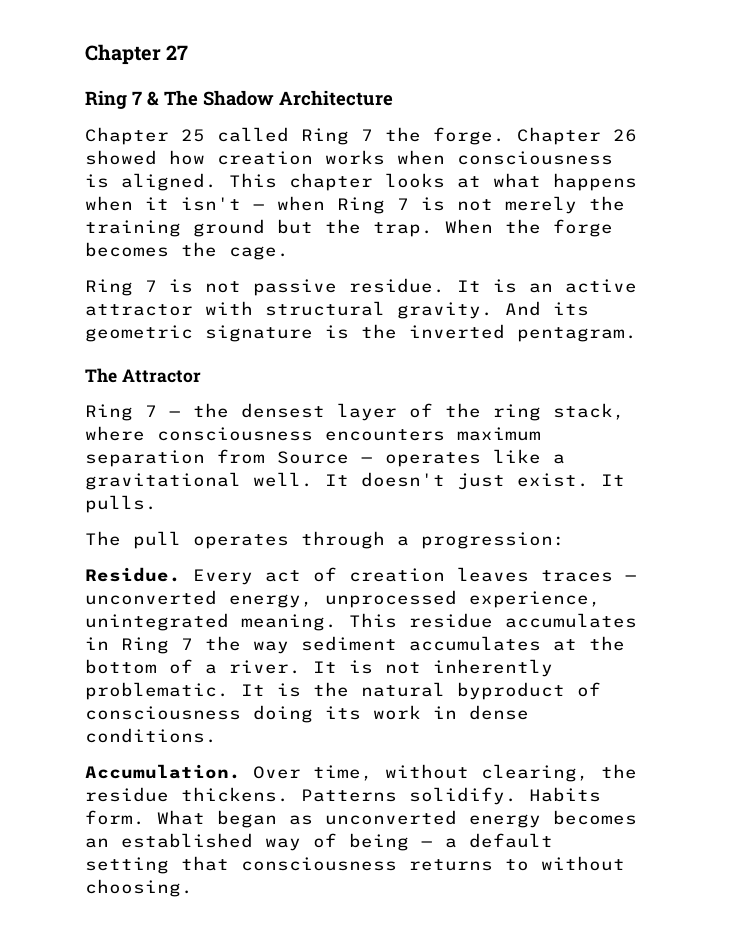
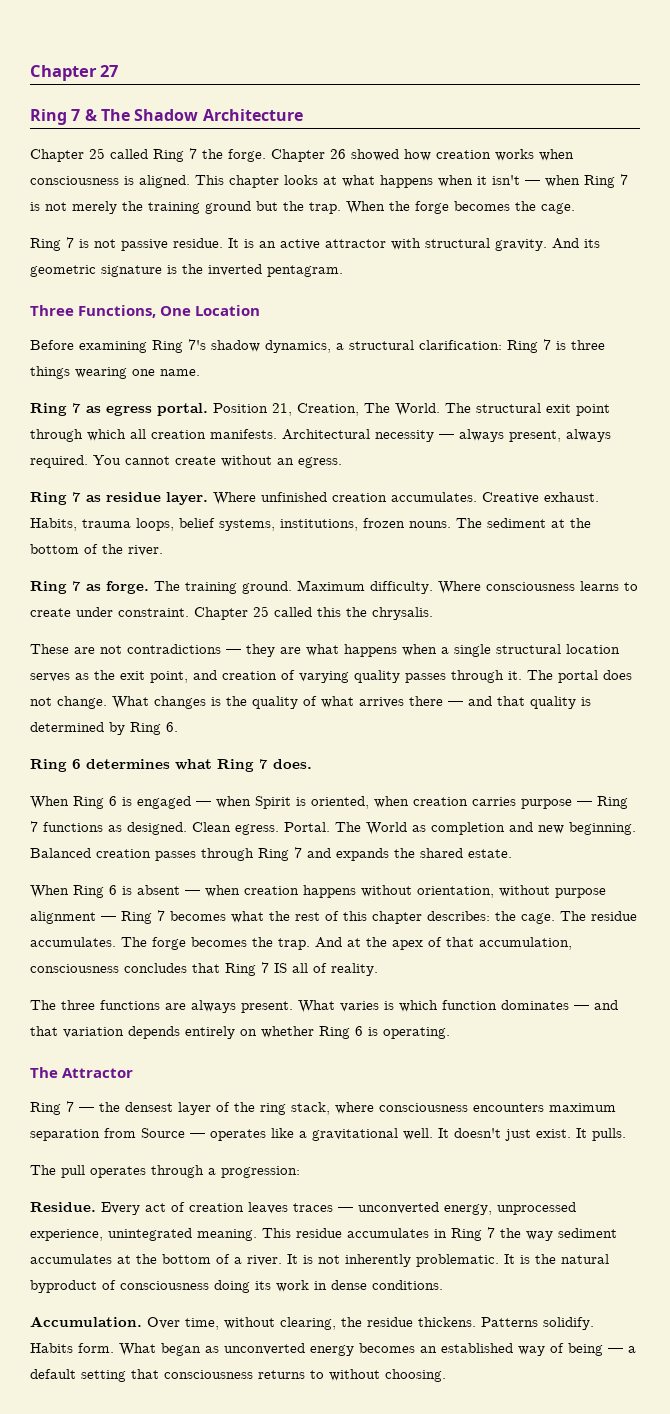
(637, 334) none -> [30,305,261,318] [30,339,605,353] [30,366,200,379] [30,403,610,416] [30,429,611,442] [30,455,342,468] [30,492,599,505] [30,518,591,531] [30,544,163,556] [30,580,638,594] [30,606,433,620] [30,644,620,657] [30,670,632,683] [30,696,591,709] [30,722,178,735] [30,759,312,772] [30,796,628,809] [30,821,636,835] [30,847,512,861] [30,885,606,898] [30,910,637,924] [30,937,572,950] [30,962,378,976] [30,1000,618,1013] [30,1026,450,1039] // Three Functions, One Location // Before examining Ring 7's shadow dynamics, a structural clarification: Ring 7 is three things wearing one name. // Ring 7 as egress portal. Position 21, Creation, The World. The structural exit point through which all creation manifests. Architectural necessity — always present, always required. You cannot create without an egress. // Ring 7 as residue layer. Where unfinished creation accumulates. Creative exhaust. Habits, trauma loops, belief systems, institutions, frozen nouns. The sediment at the bottom of the river. // Ring 7 as forge. The training ground. Maximum difficulty. Where consciousness learns to create under constraint. Chapter 25 called this the chrysalis. // These are not contradictions — they are what happens when a single structural location serves as the exit point, and creation of varying quality passes through it. The portal does not change. What changes is the quality of what arrives there — and that quality is determined by Ring 6. // Ring 6 determines what Ring 7 does. // When Ring 6 is engaged — when Spirit is oriented, when creation carries purpose — Ring 7 functions as designed. Clean egress. Portal. The World as completion and new beginning. Balanced creation passes through Ring 7 and expands the shared estate. // When Ring 6 is absent — when creation happens without orientation, without purpose alignment — Ring 7 becomes what the rest of this chapter describes: the cage. The residue accumulates. The forge becomes the trap. And at the apex of that accumulation, consciousness concludes that Ring 7 IS all of reality. // The three functions are always present. What varies is which function dominates — and that variation depends entirely on whether Ring 6 is operating.

